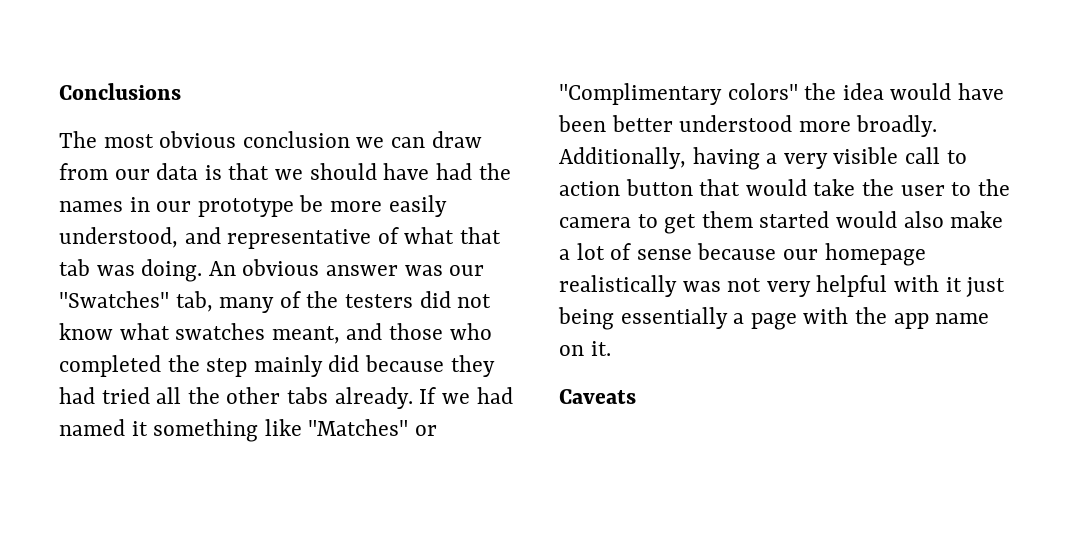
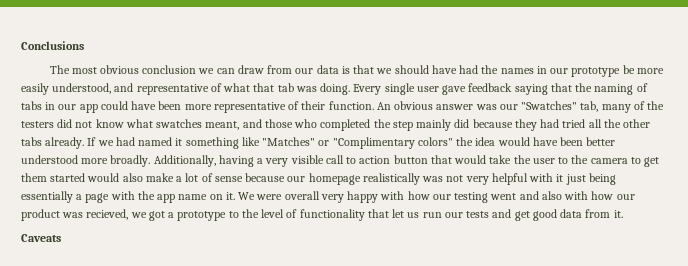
(203, 270) none -> [353,83,648,95] [21,101,374,113] Every single user gave feedback saying that the naming of tabs in our app could have been more representative of their function.
(611, 348) none -> [238,191,635,203] [21,209,623,221] We were overall very happy with how our testing went and also with how our product was recieved, we got a prototype to the level of functionality that let us run our tests and get good data from it.

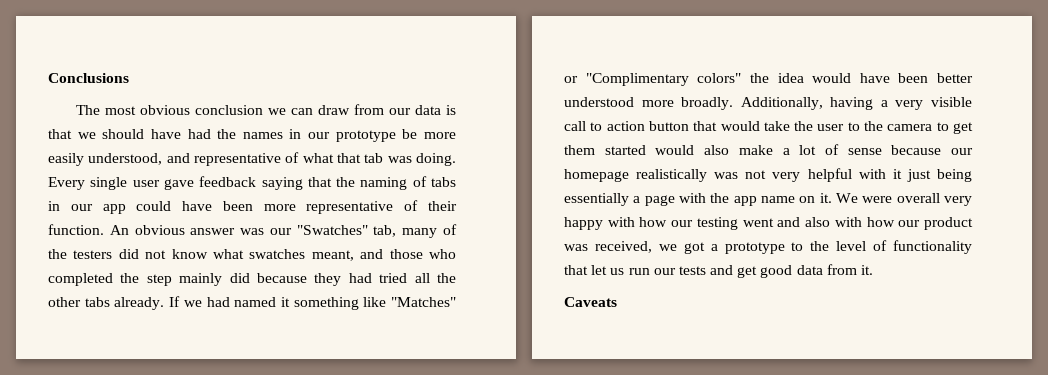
[86,209,129,220] recieved, -> [594,241,652,253] received,

